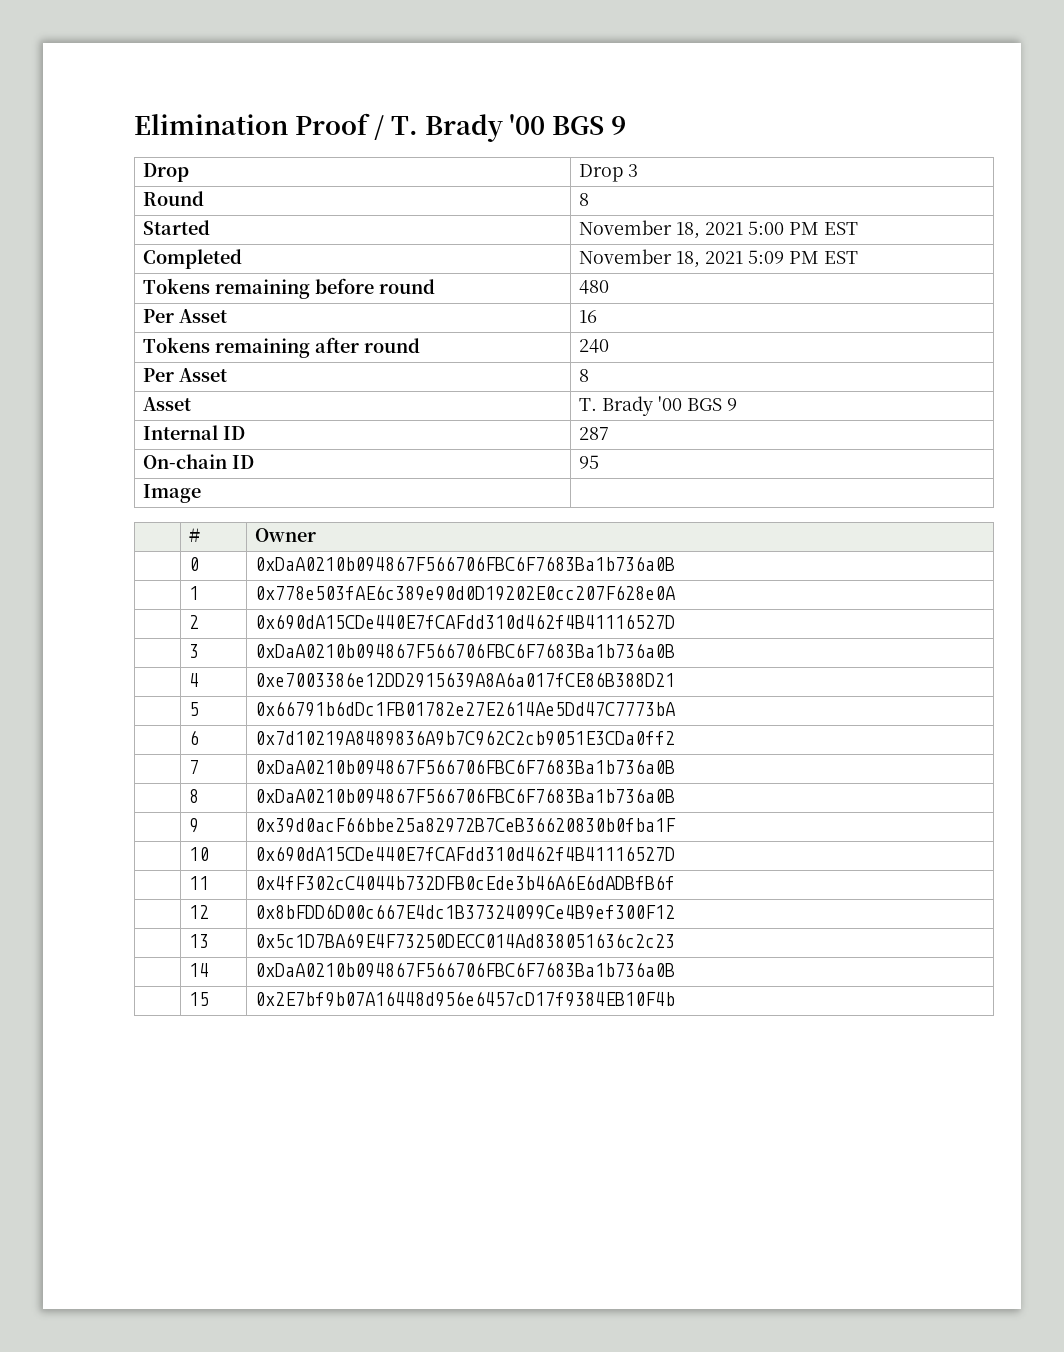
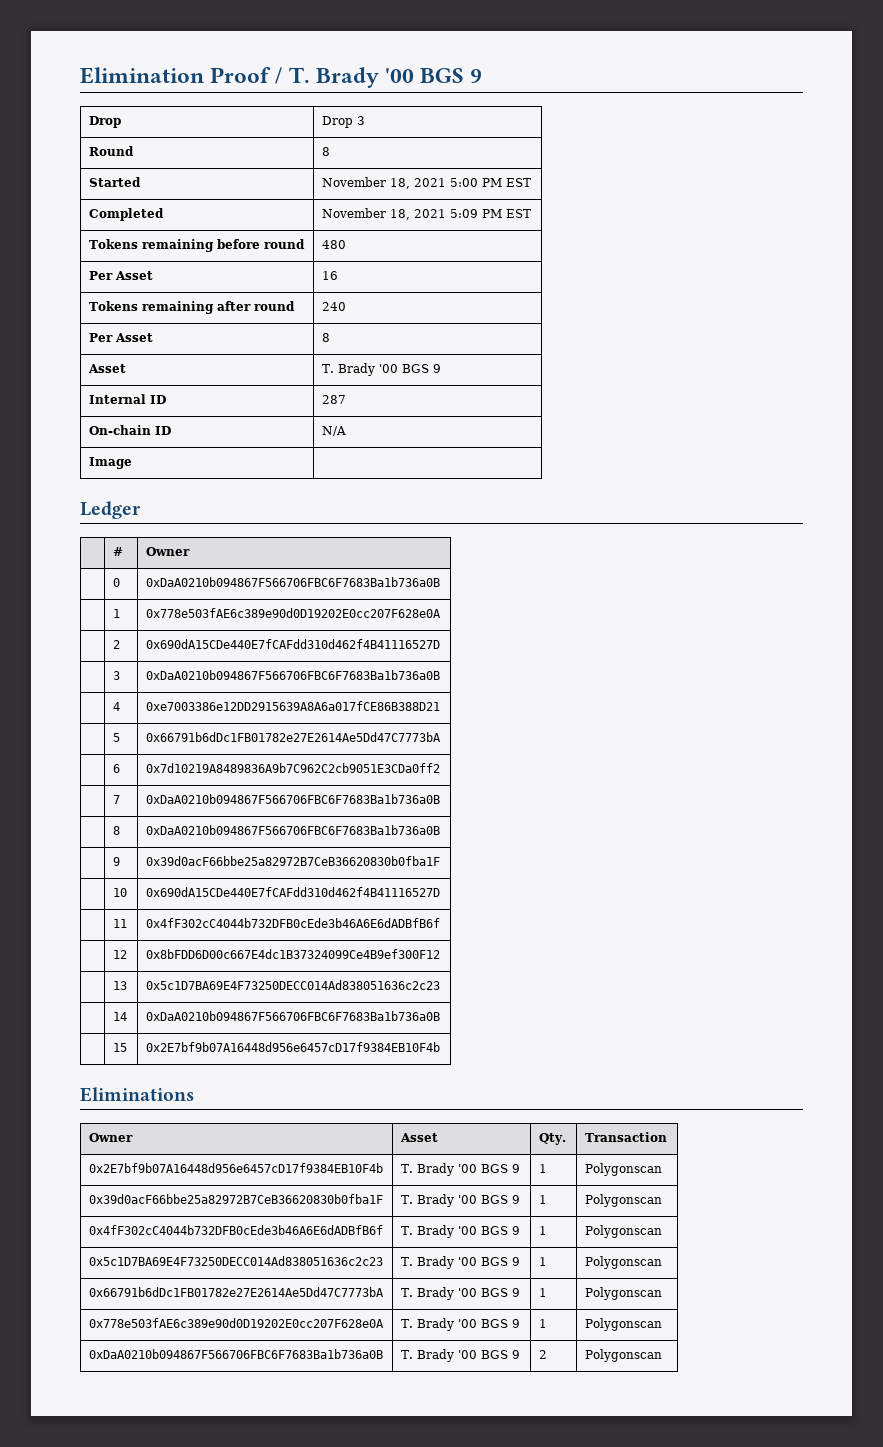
[579,455,600,469] 95 -> [321,426,346,436] N/A
(202, 493) none -> [80,501,141,519] // Ledger
(676, 999) none -> [80,1087,194,1102] [88,1133,133,1142] [399,1133,438,1142] [538,1133,566,1145] [584,1132,667,1142] [88,1163,383,1173] [400,1163,520,1176] [538,1164,547,1173] [584,1163,662,1176] [88,1194,383,1204] [400,1194,520,1207] [538,1195,547,1204] [584,1194,662,1207] [88,1225,383,1235] [400,1225,520,1238] [538,1226,547,1235] [584,1225,662,1238] [88,1256,383,1266] [400,1256,520,1269] [538,1257,547,1266] [584,1256,662,1269] [88,1287,384,1297] [400,1287,520,1300] [538,1288,547,1297] [584,1287,662,1300] [88,1318,384,1328] [400,1318,520,1331] [538,1319,547,1328] [584,1318,662,1331] [88,1349,383,1359] [400,1349,520,1362] [538,1350,547,1359] [584,1349,662,1362] // Eliminations // Owner | Asset | Qty. | Transaction // 0x2E7bf9b07A16448d956e6457cD17f9384EB10F4b | T. Brady '00 BGS 9 | 1 | Polygonscan // 0x39d0acF66bbe25a82972B7CeB36620830b0fba1F | T. Brady '00 BGS 9 | 1 | Polygonscan // 0x4fF302cC4044b732DFB0cEde3b46A6E6dADBfB6f | T. Brady '00 BGS 9 | 1 | Polygonscan // 0x5c1D7BA69E4F73250DECC014Ad838051636c2c23 | T. Brady '00 BGS 9 | 1 | Polygonscan // 0x66791b6dDc1FB01782e27E2614Ae5Dd47C7773bA | T. Brady '00 BGS 9 | 1 | Polygonscan // 0x778e503fAE6c389e90d0D19202E0cc207F628e0A | T. Brady '00 BGS 9 | 1 | Polygonscan // 0xDaA0210b094867F566706FBC6F7683Ba1b736a0B | T. Brady '00 BGS 9 | 2 | Polygonscan

